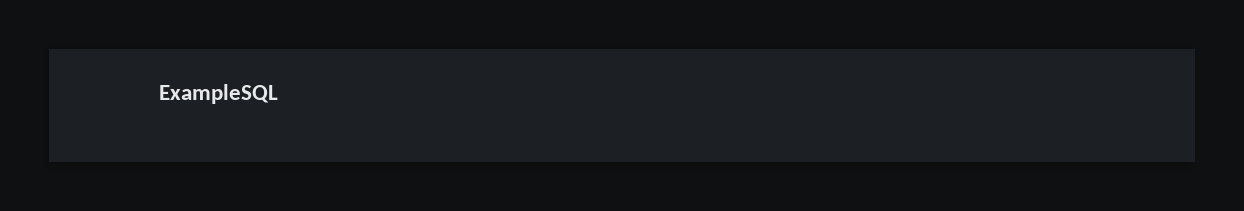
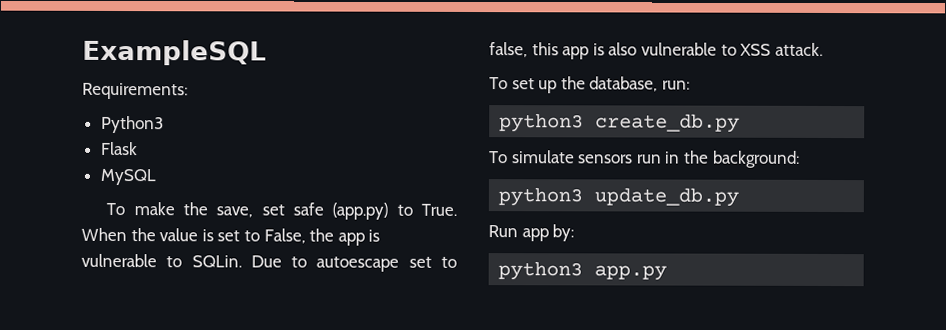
(278, 94) none -> [82,82,188,100] [100,115,164,134] [100,141,138,156] [99,168,156,186] [106,202,457,220] [81,227,381,246] [81,253,457,272] [489,42,823,60] [489,76,690,94] [499,113,741,133] [489,150,800,168] [498,187,740,207] [488,224,575,242] [498,261,668,281] // Requirements: // Python3 // Flask // MySQL // To make the save, set safe (app.py) to True. When the value is set to False, the app is vulnerable to SQLin. Due to autoescape set to false, this app is also vulnerable to XSS attack. // To set up the database, run: // python3 create_db.py // To simulate sensors run in the background: // python3 update_db.py // Run app by: // python3 app.py

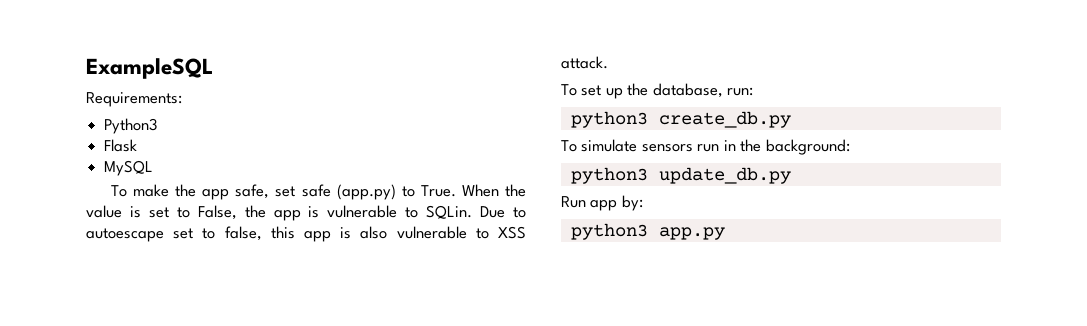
[216,206,254,218] save, -> [202,184,270,200] app safe,

